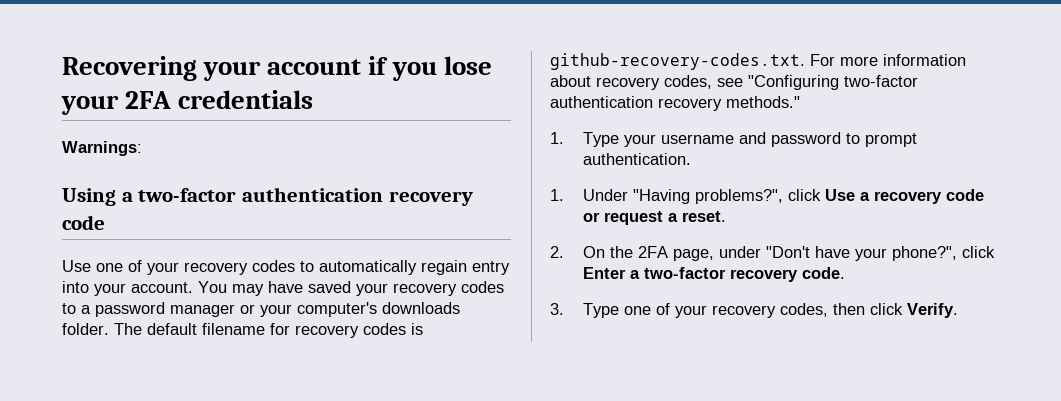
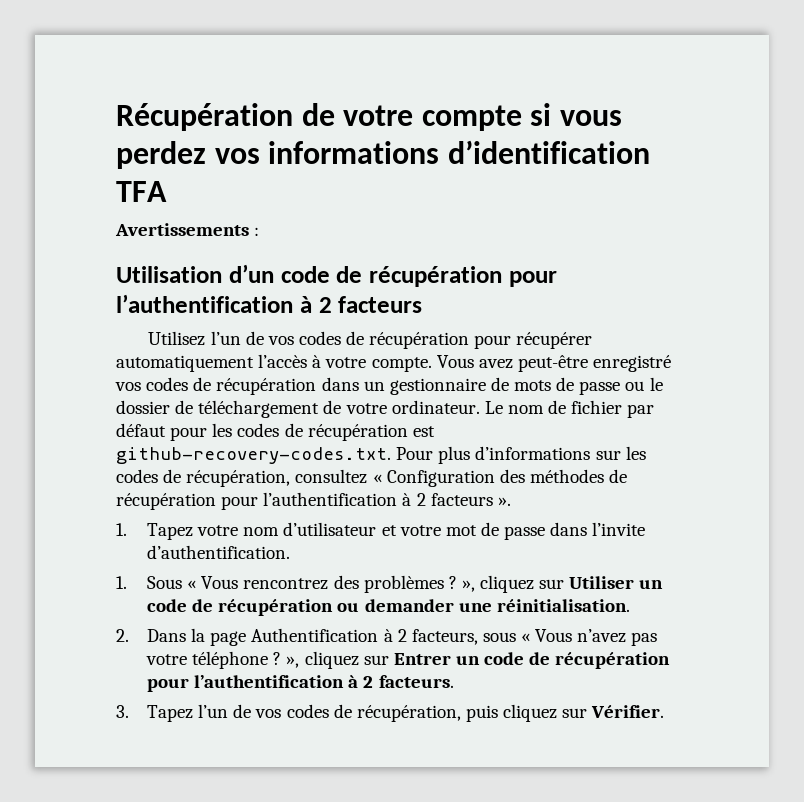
[62,56,492,81] [61,90,314,115] [62,141,142,156] [62,187,473,206] [62,215,105,230] [62,260,510,275] [62,281,504,296] [62,302,460,317] [62,323,423,338] [550,53,966,70] [550,75,918,90] [550,96,800,111] [550,132,917,147] [582,153,691,165] [550,189,984,204] [582,211,726,225] [550,246,995,261] [582,267,845,282] [550,303,958,318] Recovering your account if you lose your 2FA credentials // Warnings: // Using a two-factor authentication recovery code // Use one of your recovery codes to automatically regain entry into your account. You may have saved your recovery codes to a password manager or your computer's downloads folder. The default filename for recovery codes is github-recovery-codes.txt. For more information about recovery codes, see "Configuring two-factor authentication recovery methods." // 1. Type your username and password to prompt authentication. // 1. Under "Having problems?", click Use a recovery code or request a reset. // 2. On the 2FA page, under "Don't have your phone?", click Enter a two-factor recovery code. // 3. Type one of your recovery codes, then click Verify. -> [116,103,622,131] [116,140,650,169] [116,181,167,202] [115,223,260,236] [116,264,557,287] [116,294,423,313] [148,331,593,349] [116,354,672,372] [115,377,663,395] [116,400,655,418] [116,423,435,441] [116,446,646,464] [116,469,628,487] [116,492,511,510] [116,522,646,540] [147,545,291,559] [116,575,664,593] [147,599,630,616] [116,628,658,646] [146,651,671,669] [147,675,454,692] [116,704,665,722] Récupération de votre compte si vous perdez vos informations d’identification TFA // Avertissements : // Utilisation d’un code de récupération pour l’authentification à 2 facteurs // Utilisez l’un de vos codes de récupération pour récupérer automatiquement l’accès à votre compte. Vous avez peut-être enregistré vos codes de récupération dans un gestionnaire de mots de passe ou le dossier de téléchargement de votre ordinateur. Le nom de fichier par défaut pour les codes de récupération est github-recovery-codes.txt. Pour plus d’informations sur les codes de récupération, consultez « Configuration des méthodes de récupération pour l’authentification à 2 facteurs ». // 1. Tapez votre nom d’utilisateur et votre mot de passe dans l’invite d’authentification. // 1. Sous « Vous rencontrez des problèmes ? », cliquez sur Utiliser un code de récupération ou demander une réinitialisation. // 2. Dans la page Authentification à 2 facteurs, sous « Vous n’avez pas votre téléphone ? », cliquez sur Entrer un code de récupération pour l’authentification à 2 facteurs. // 3. Tapez l’un de vos codes de récupération, puis cliquez sur Vérifier.

